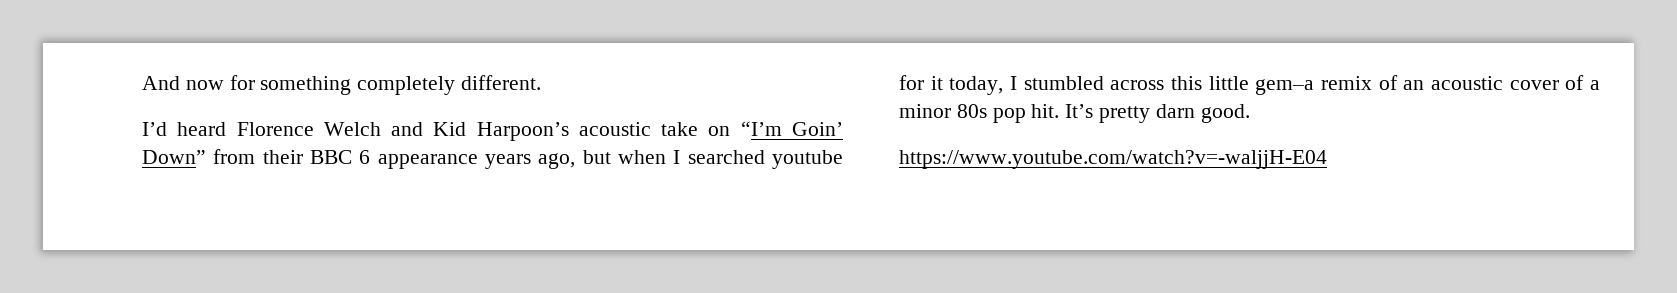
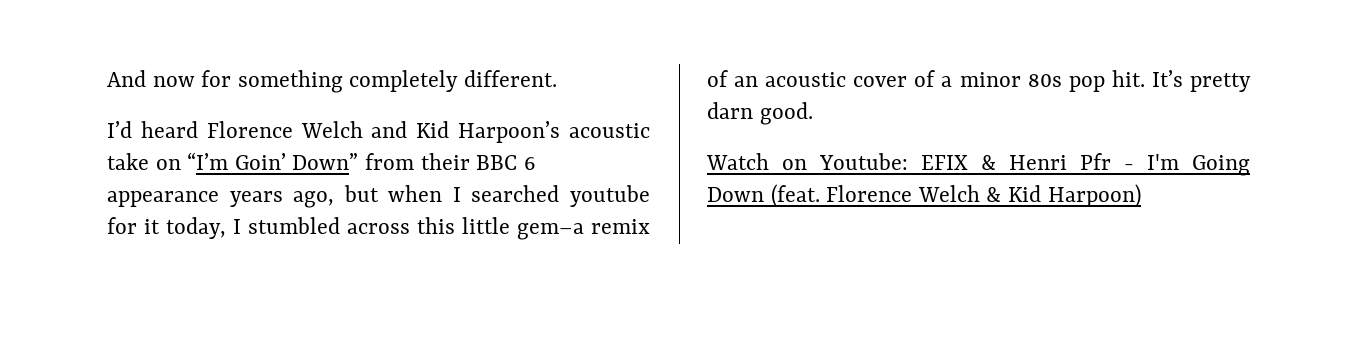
[899,150,1327,169] https://www.youtube.com/watch?v=-waljjH-E04 -> [706,153,1250,176] [707,184,1141,208] Watch on Youtube: EFIX & Henri Pfr - I'm Going Down (feat. Florence Welch & Kid Harpoon)

